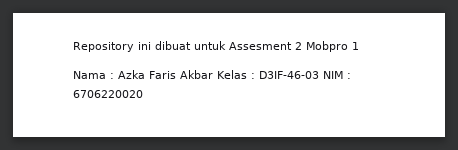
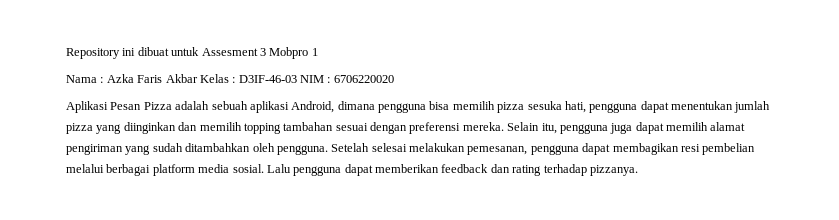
[295,42,302,50] 2 -> [259,48,266,56] 3
(143, 94) none -> [66,101,771,113] [66,122,746,134] [66,143,756,155] [66,164,638,176] // Aplikasi Pesan Pizza adalah sebuah aplikasi Android, dimana pengguna bisa memilih pizza sesuka hati, pengguna dapat menentukan jumlah pizza yang diinginkan dan memilih topping tambahan sesuai dengan preferensi mereka. Selain itu, pengguna juga dapat memilih alamat pengiriman yang sudah ditambahkan oleh pengguna. Setelah selesai melakukan pemesanan, pengguna dapat membagikan resi pembelian melalui berbagai platform media sosial. Lalu pengguna dapat memberikan feedback dan rating terhadap pizzanya.

